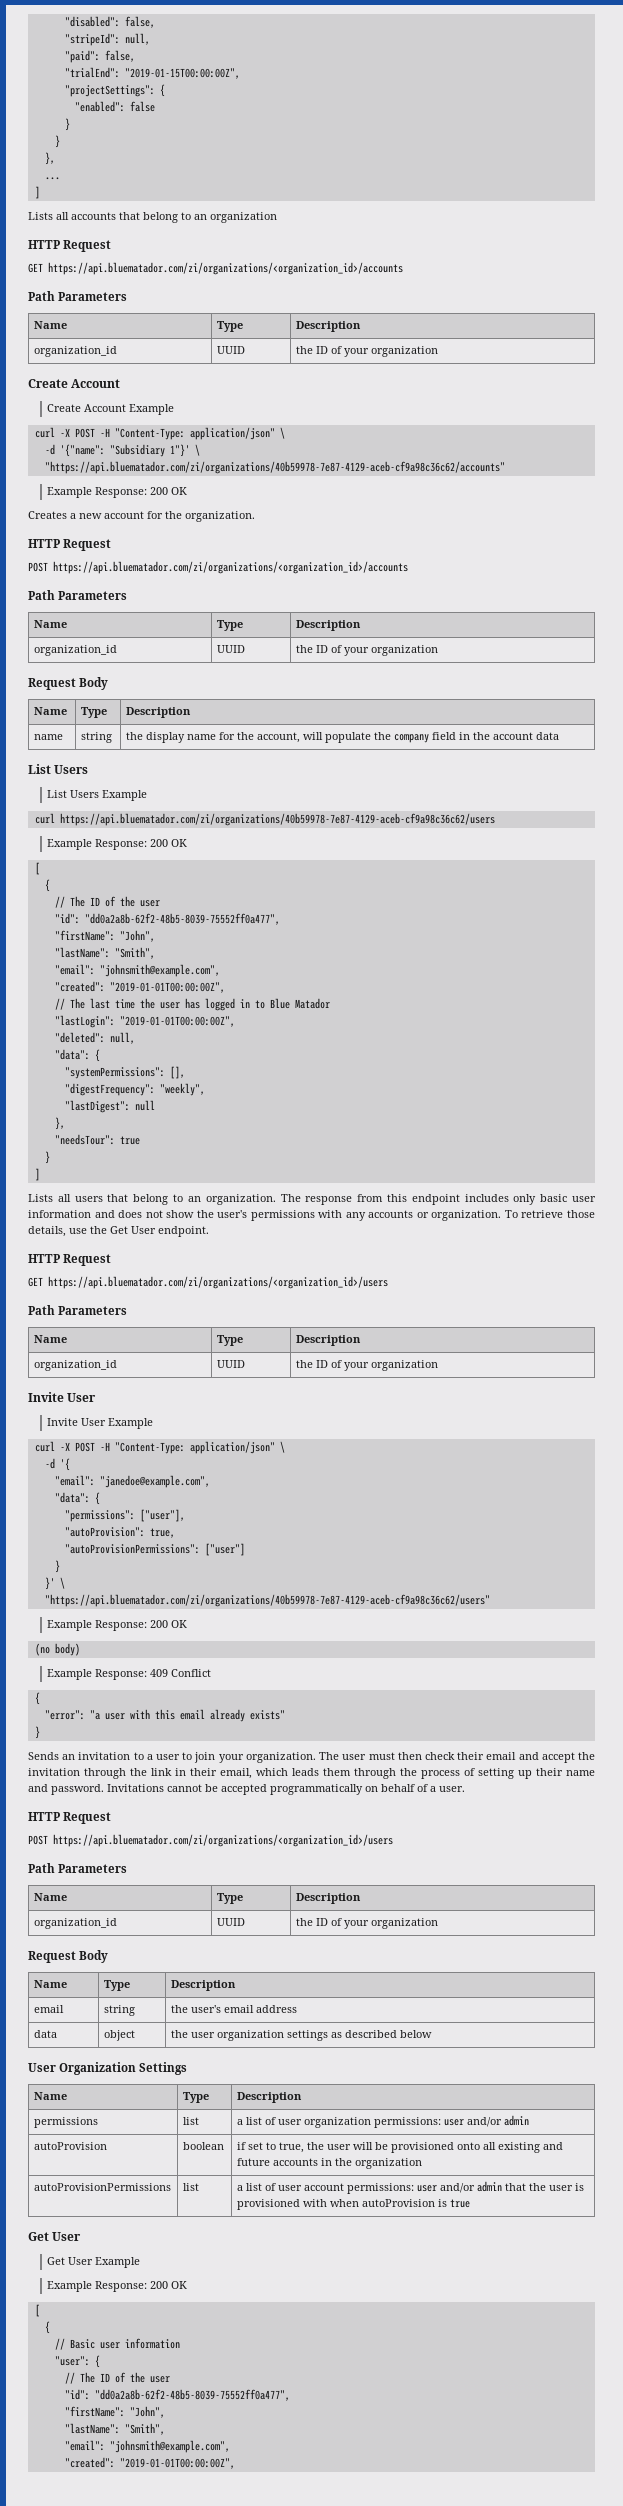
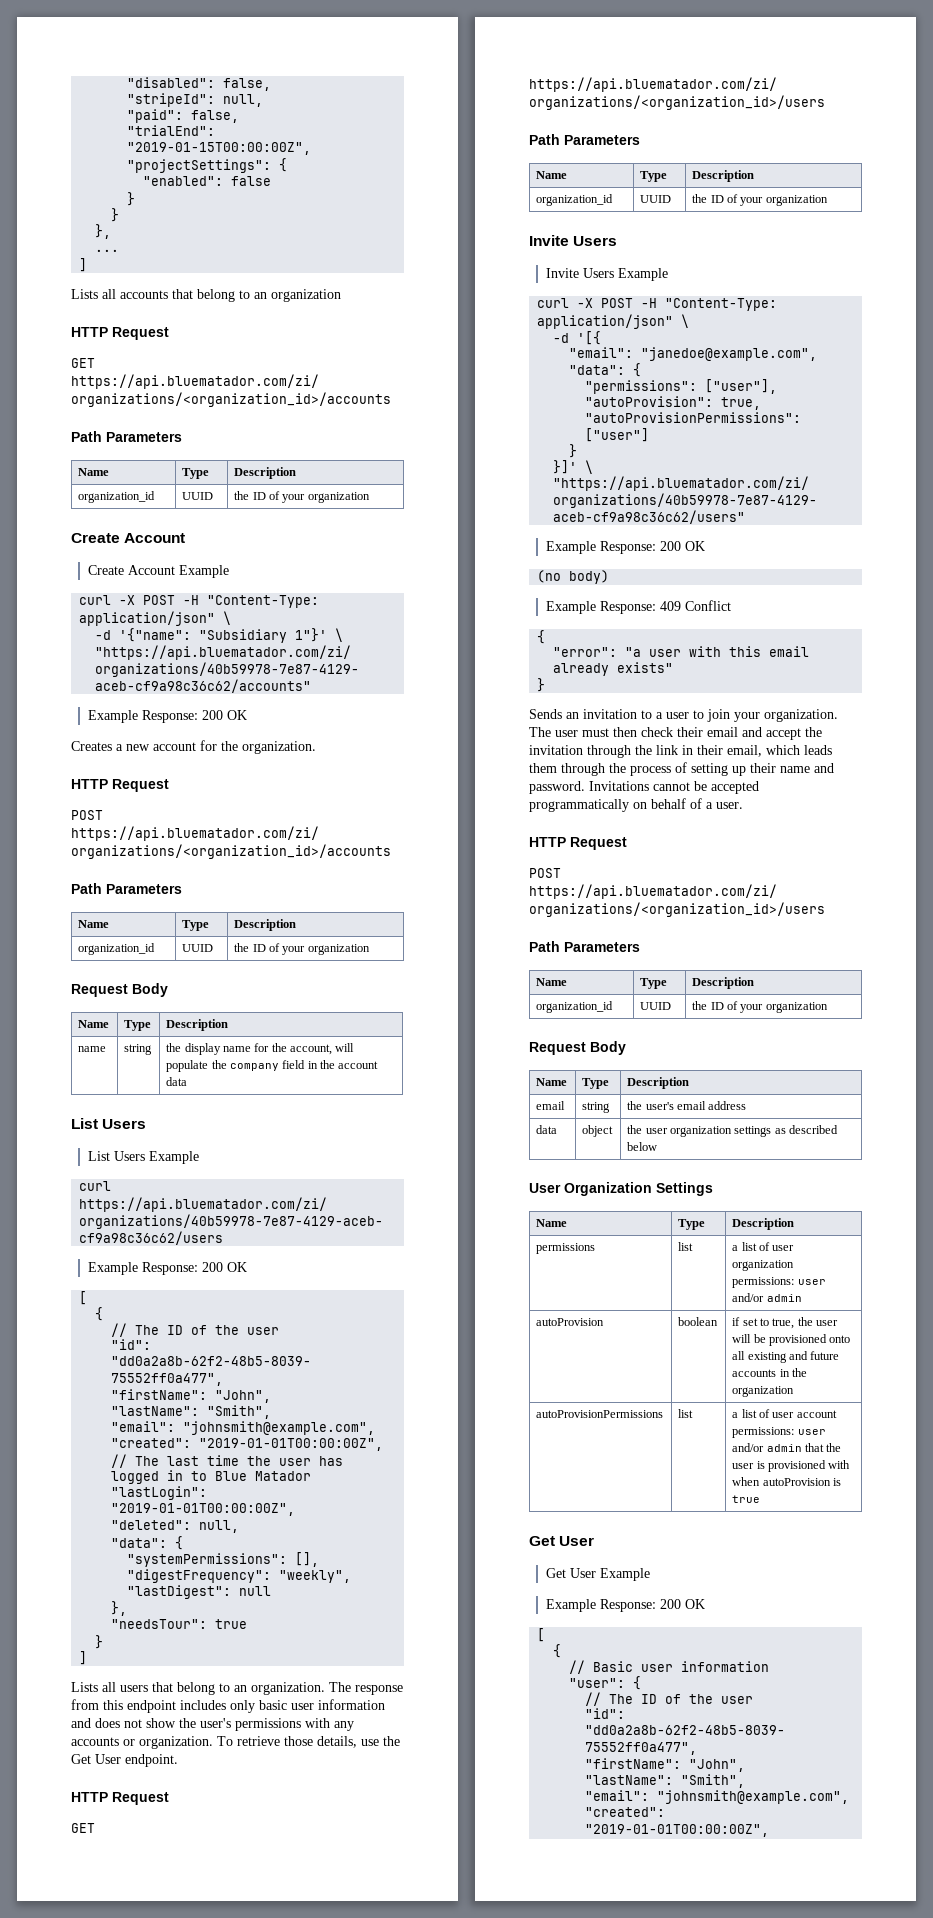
[67,1393,97,1402] [47,1418,154,1429] [34,1441,285,1454] [44,1458,70,1471] User // Invite User Example // curl -X POST -H "Content-Type: application/json" \ // -d '{ -> [573,236,618,246] [545,268,668,281] [537,298,778,311] [537,314,690,329] [553,331,602,345] Users // Invite Users Example // curl -X POST -H "Content-Type: application/json" \ // -d '[{
[44,1577,55,1590] }' -> [553,460,578,474] }]'

